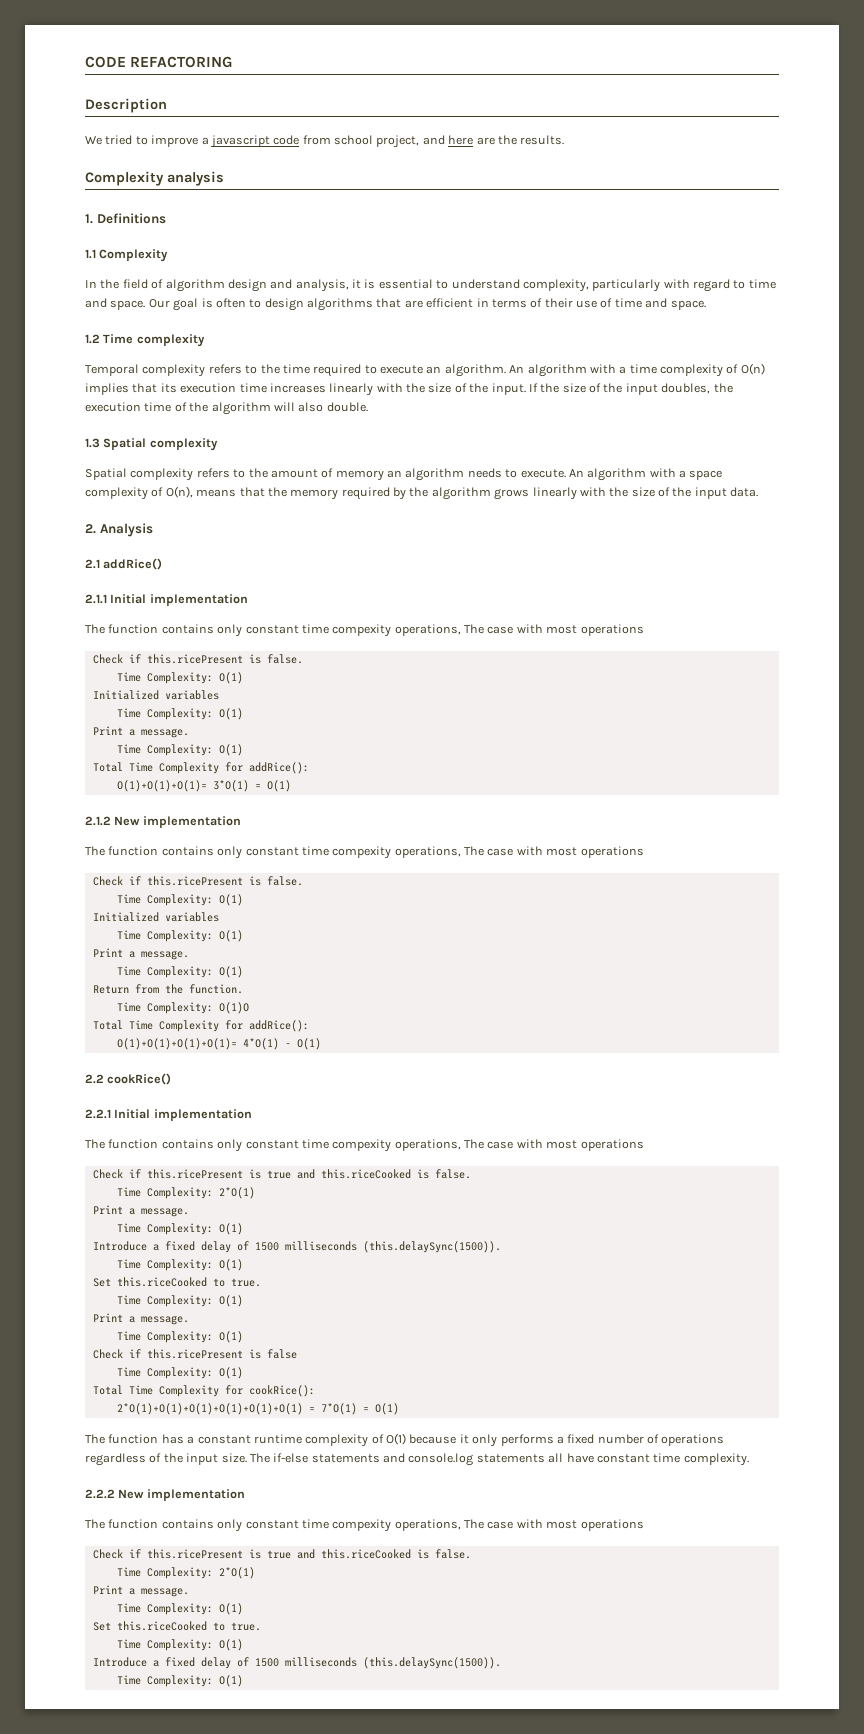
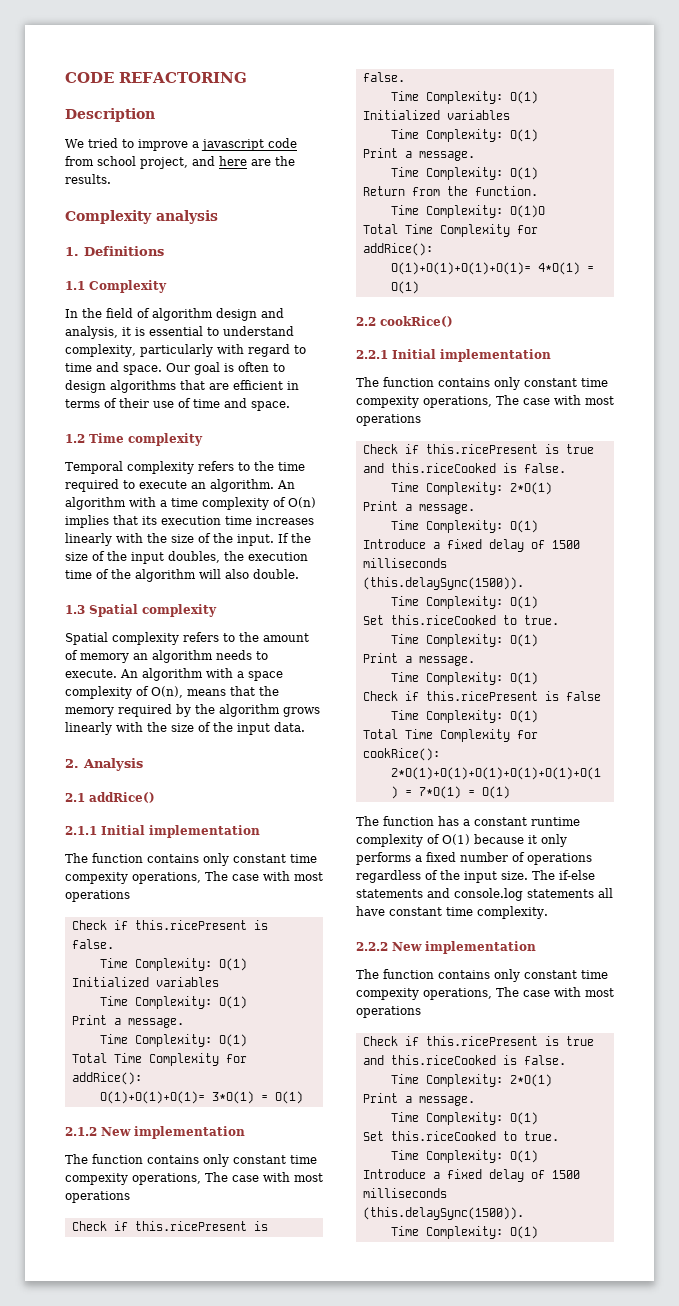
[284,1043,291,1047] - -> [586,266,594,272] =

